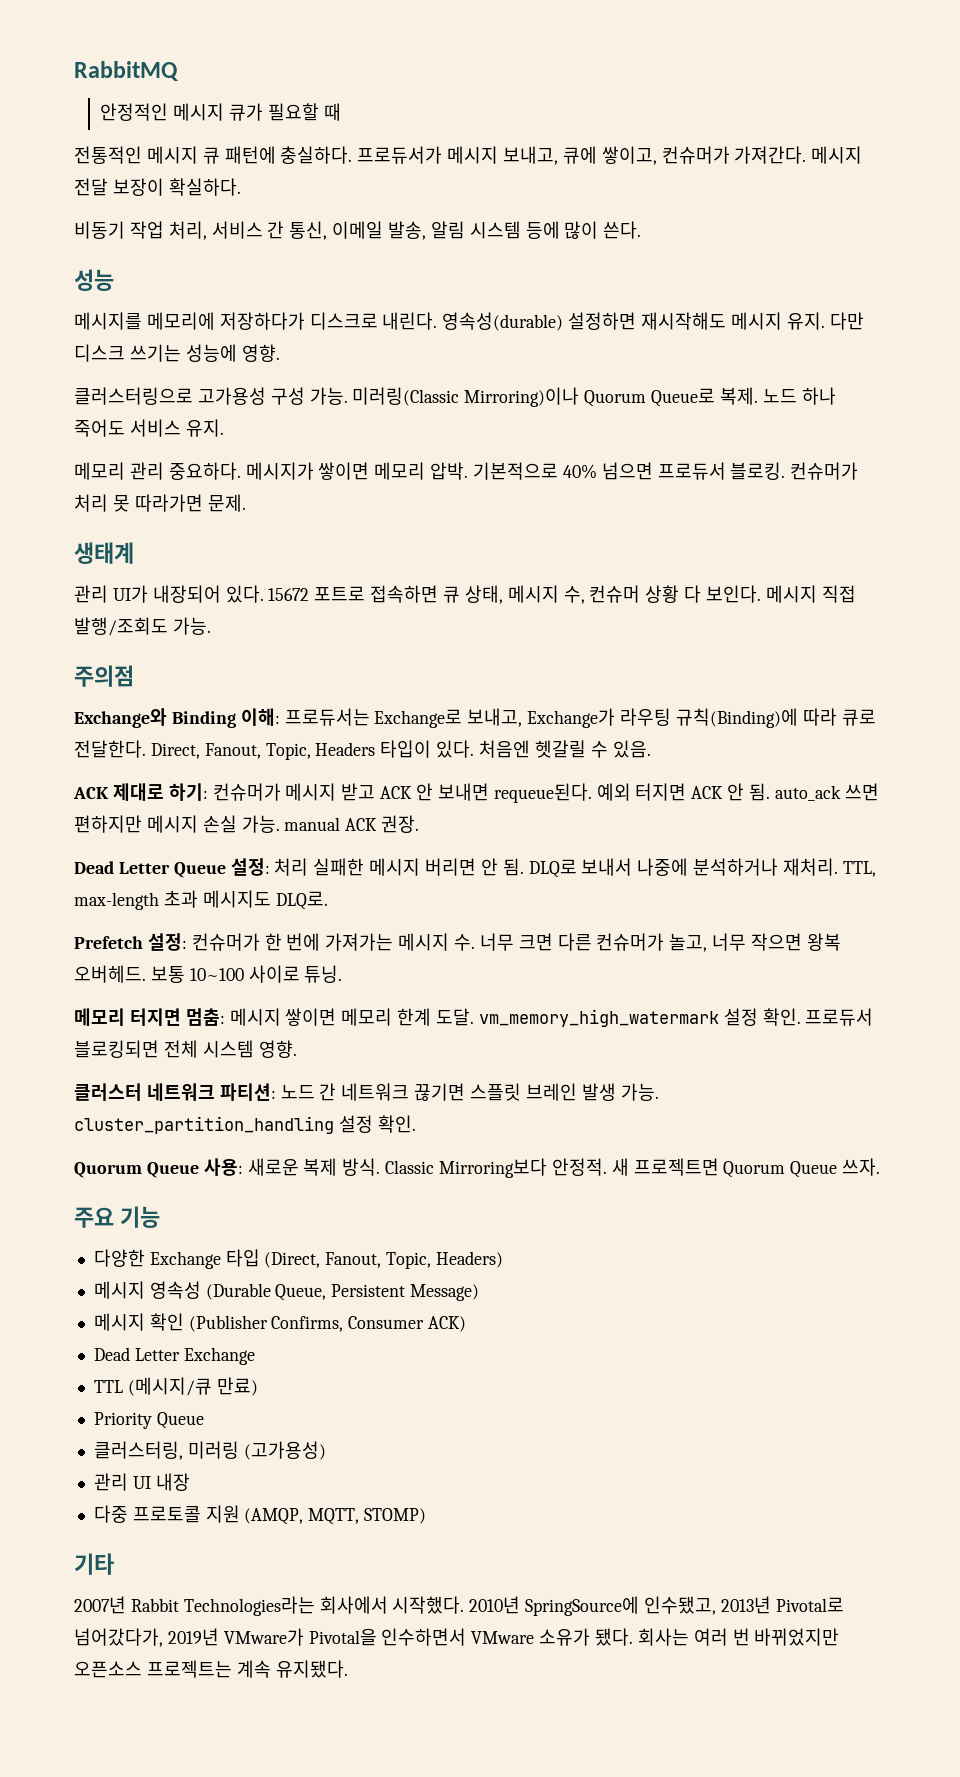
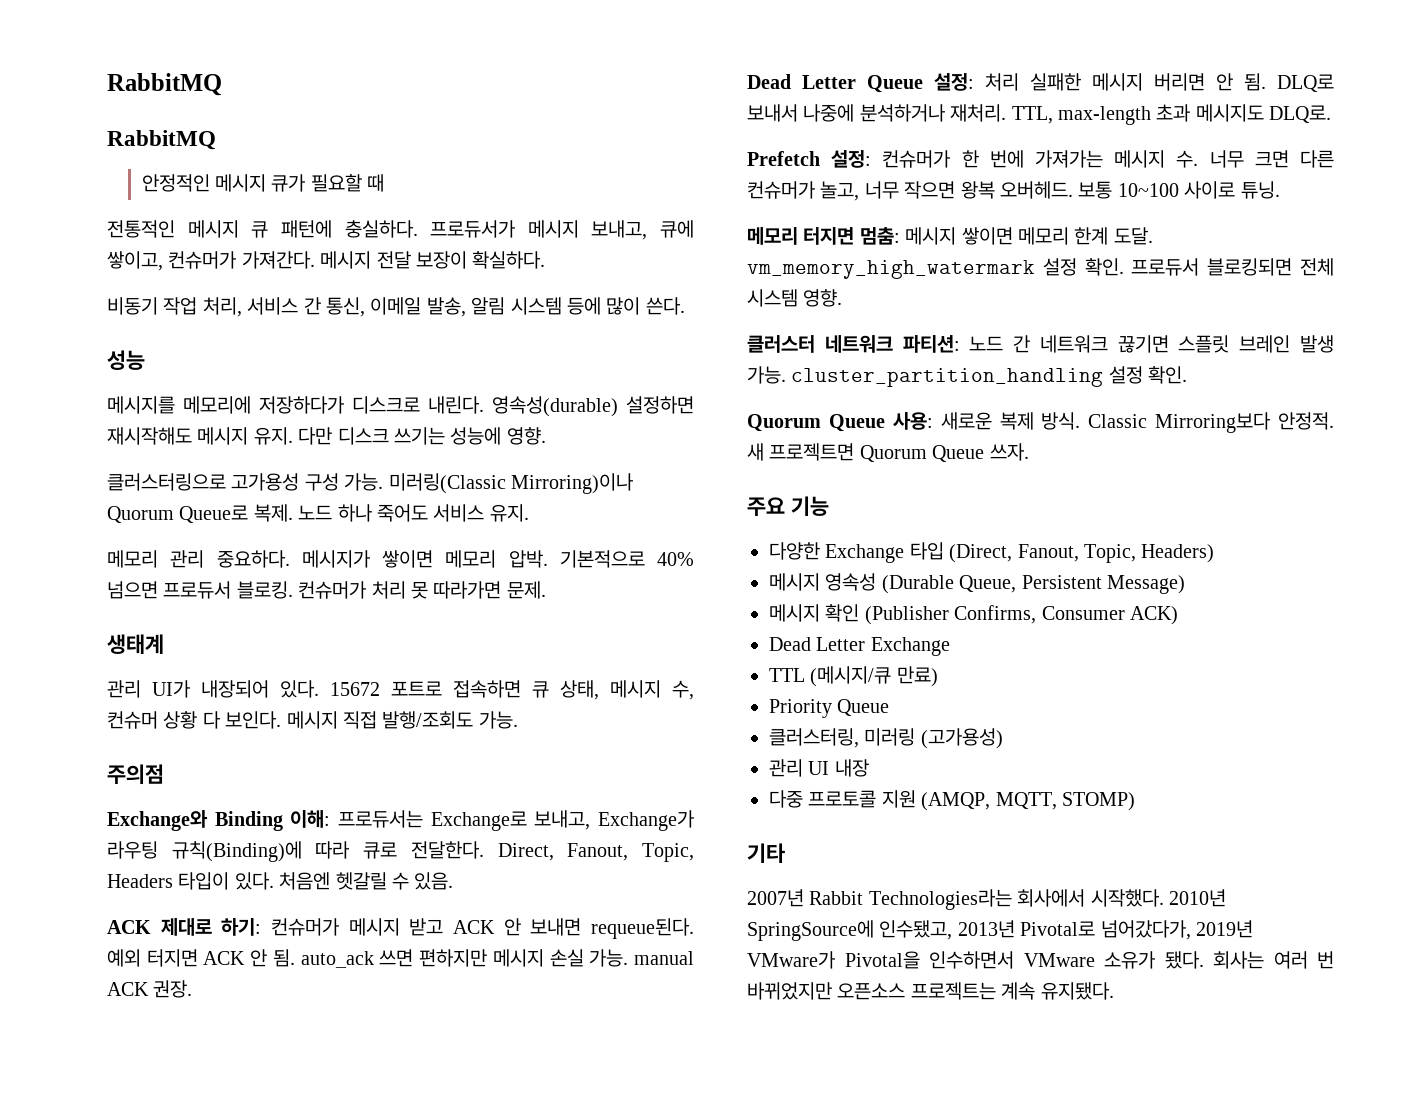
[74,61,179,81] RabbitMQ -> [107,73,222,96] [107,130,216,150] RabbitMQ // RabbitMQ

